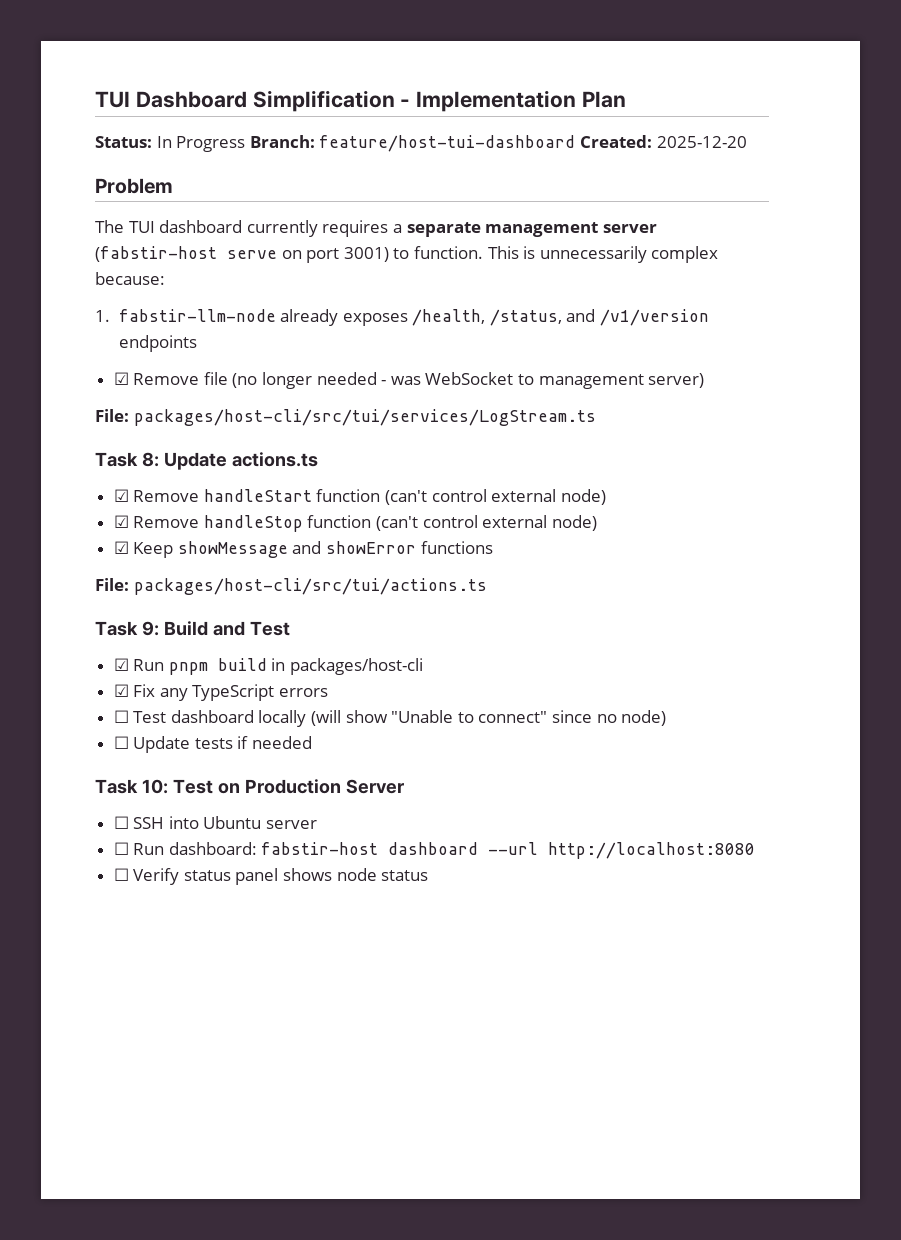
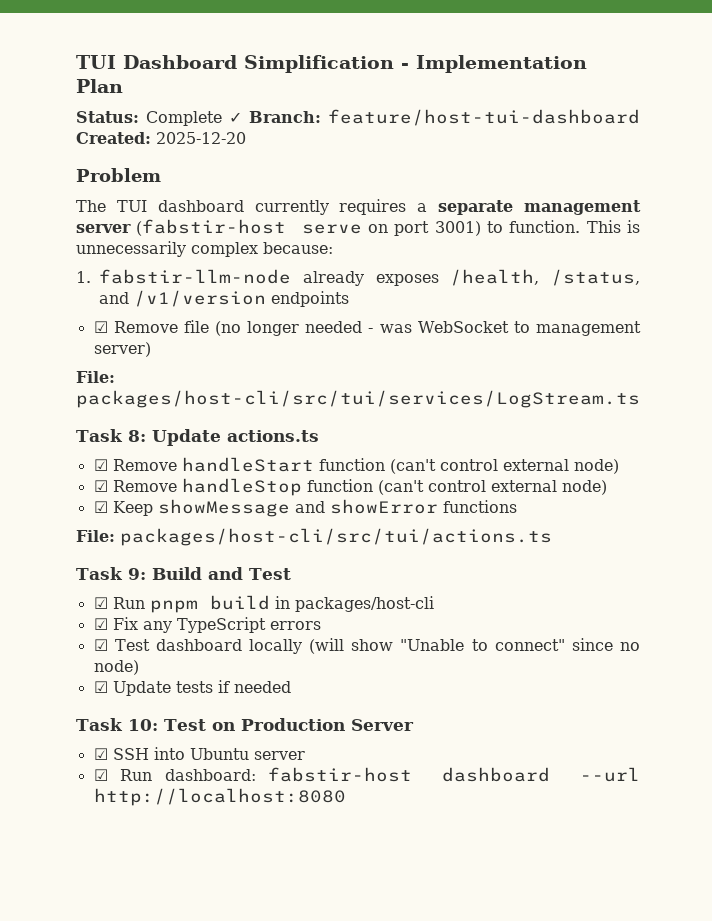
[156,136,246,152] In Progress -> [146,111,242,126] Complete ✓
[113,710,129,723] ☐ -> [93,639,108,651] ☑
[113,736,129,749] ☐ -> [93,681,108,693] ☑
[113,816,129,829] ☐ -> [93,748,108,760] ☑
[113,842,129,855] ☐ -> [93,769,108,781] ☑
[113,868,429,885] // ☐ Verify status panel shows node status -> (346, 797) none

